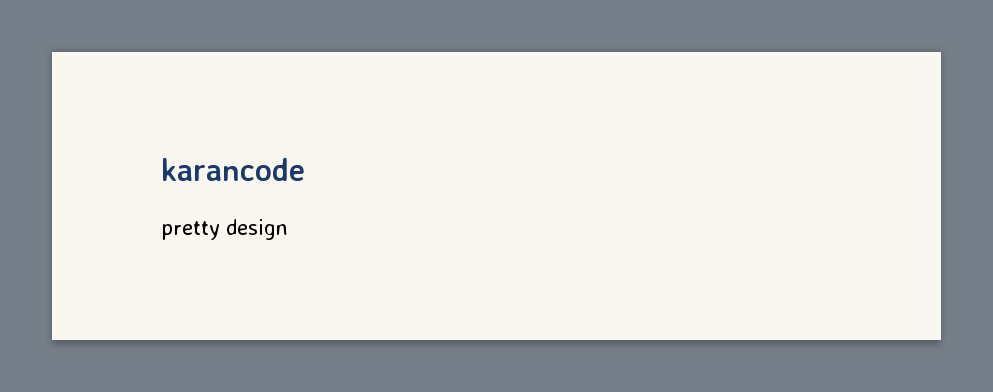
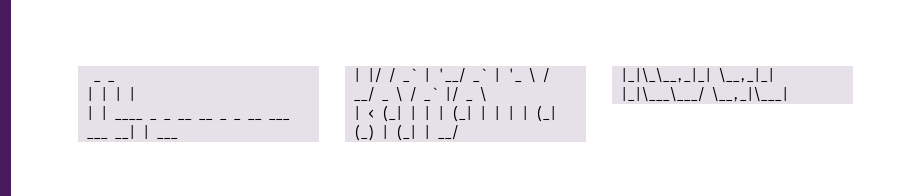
[161,158,305,181] [161,219,288,240] karancode // pretty design -> [94,80,115,83] [87,87,136,101] [87,106,290,121] [87,125,178,140] [354,68,550,83] [354,87,487,102] [354,105,557,122] [354,124,459,141] [621,68,775,83] [621,87,789,102] _ _ // | | | | // | | ____ _ _ __ __ _ _ __ ___ ___ __| | ___ // | |/ / _` | '__/ _` | '_ \ / __/ _ \ / _` |/ _ \ // | < (_| | | | (_| | | | | (_| (_) | (_| | __/ // |_|\_\__,_|_| \__,_|_| |_|\___\___/ \__,_|\___|

